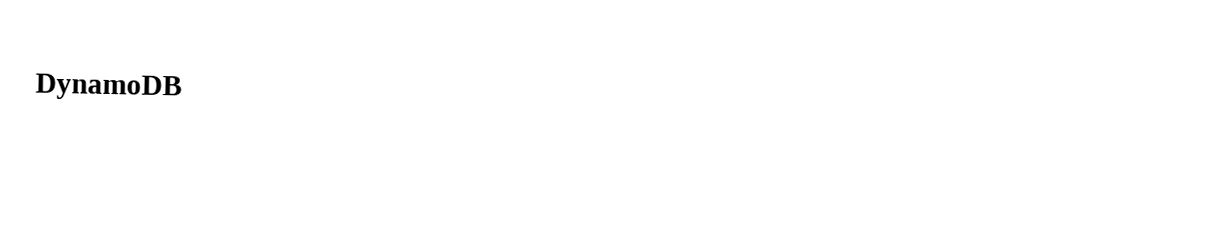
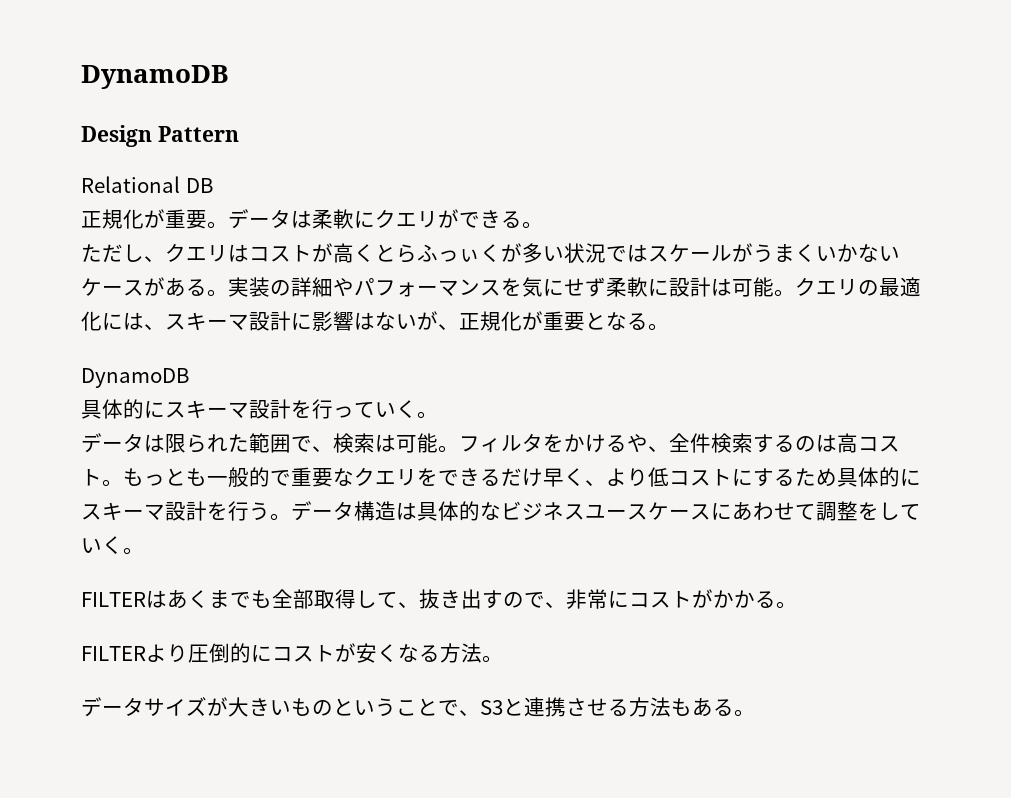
[35,73,182,102] DynamoDB -> [81,65,228,89] [81,125,239,147] [81,176,213,193] [81,209,543,229] [81,243,900,263] [81,277,921,297] [81,311,669,331] [81,368,189,388] [81,399,438,419] [81,433,900,453] [81,467,921,487] [81,501,921,521] [81,536,144,555] [81,589,797,609] [81,643,503,663] [81,697,755,717] DynamoDB // Design Pattern // Relational DB // 正規化が重要。データは柔軟にクエリができる。 // ただし、クエリはコストが高くとらふっぃくが多い状況ではスケールがうまくいかないケースがある。実装の詳細やパフォーマンスを気にせず柔軟に設計は可能。クエリの最適化には、スキーマ設計に影響はないが、正規化が重要となる。 // DynamoDB // 具体的にスキーマ設計を行っていく。 // データは限られた範囲で、検索は可能。フィルタをかけるや、全件検索するのは高コスト。もっとも一般的で重要なクエリをできるだけ早く、より低コストにするため具体的にスキーマ設計を行う。データ構造は具体的なビジネスユースケースにあわせて調整をしていく。 // FILTERはあくまでも全部取得して、抜き出すので、非常にコストがかかる。 // FILTERより圧倒的にコストが安くなる方法。 // データサイズが大きいものということで、S3と連携させる方法もある。

